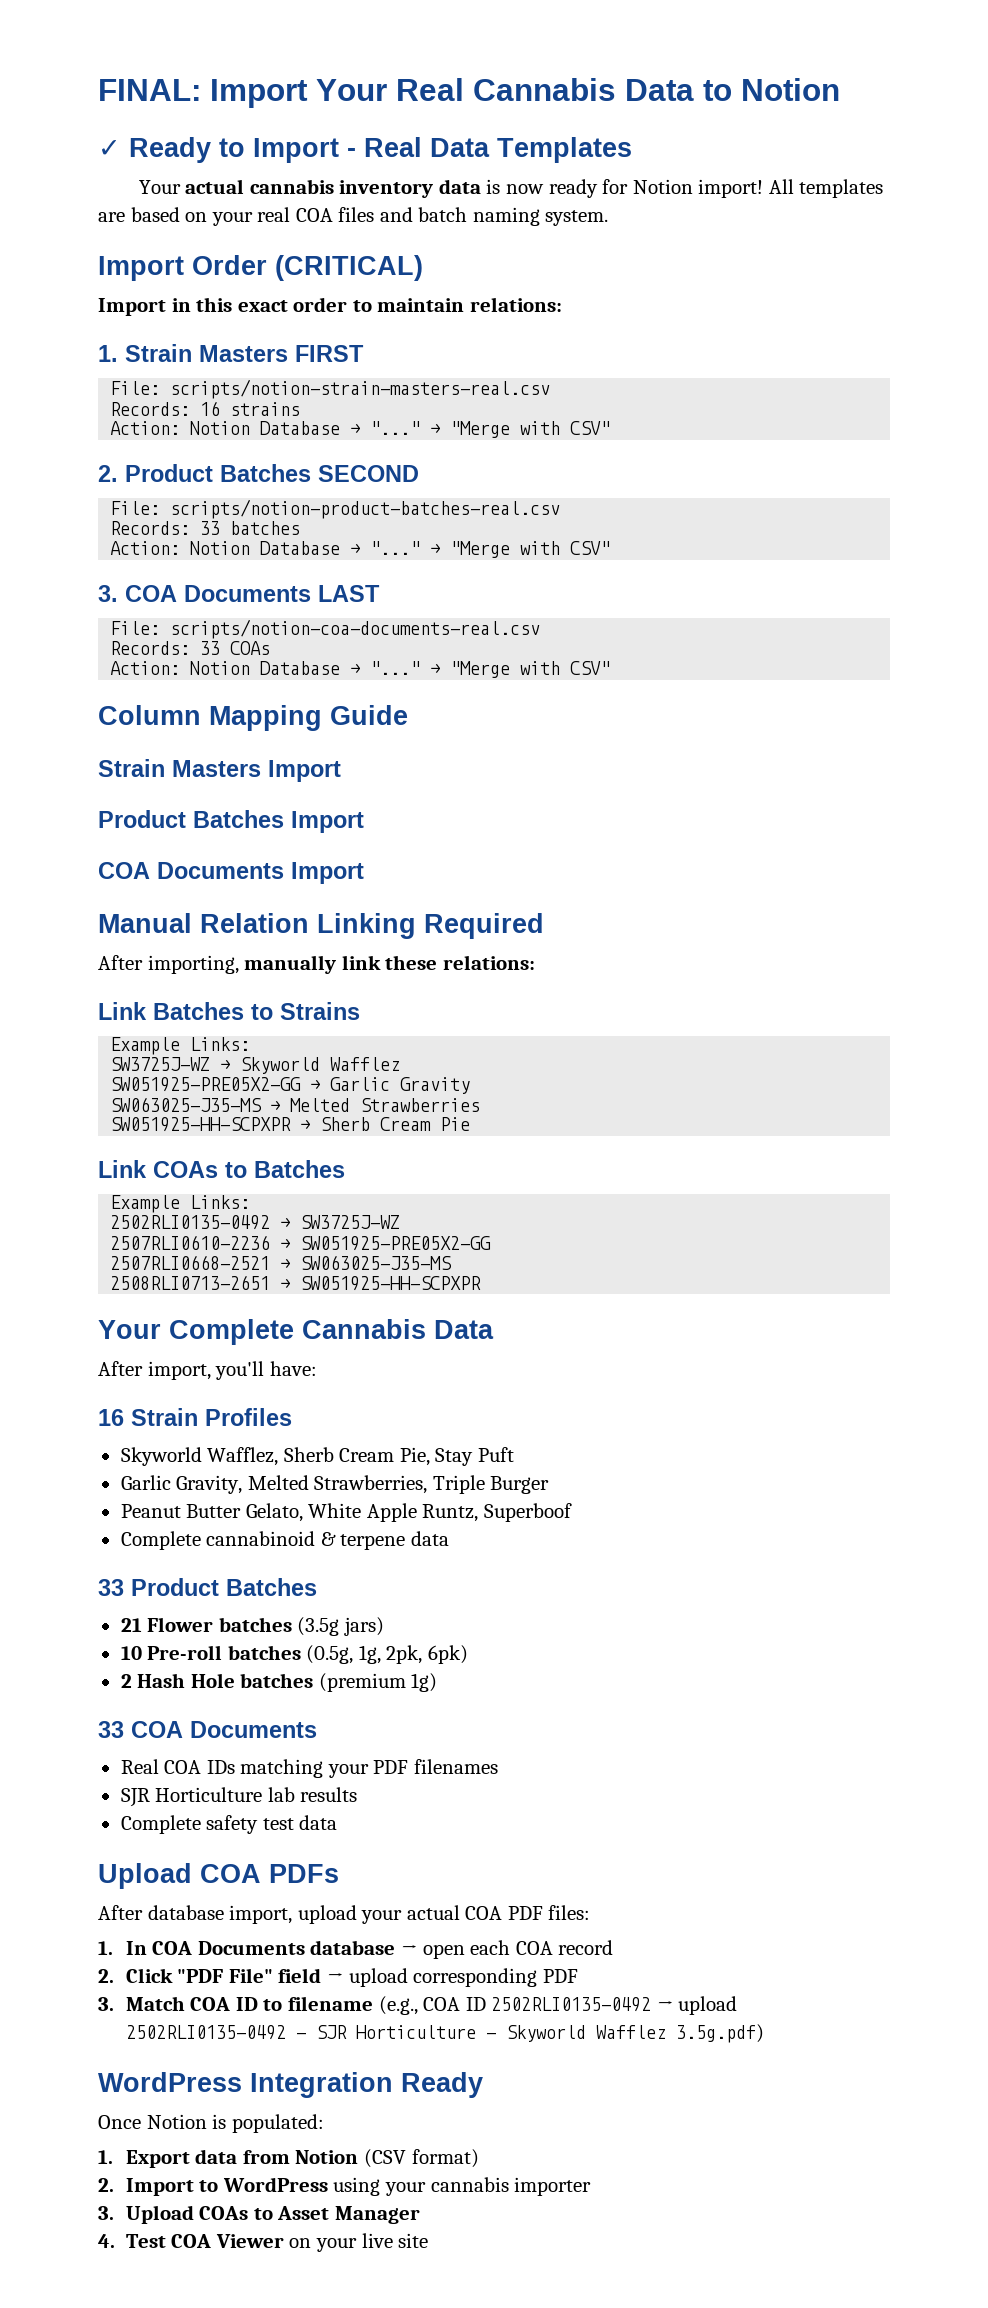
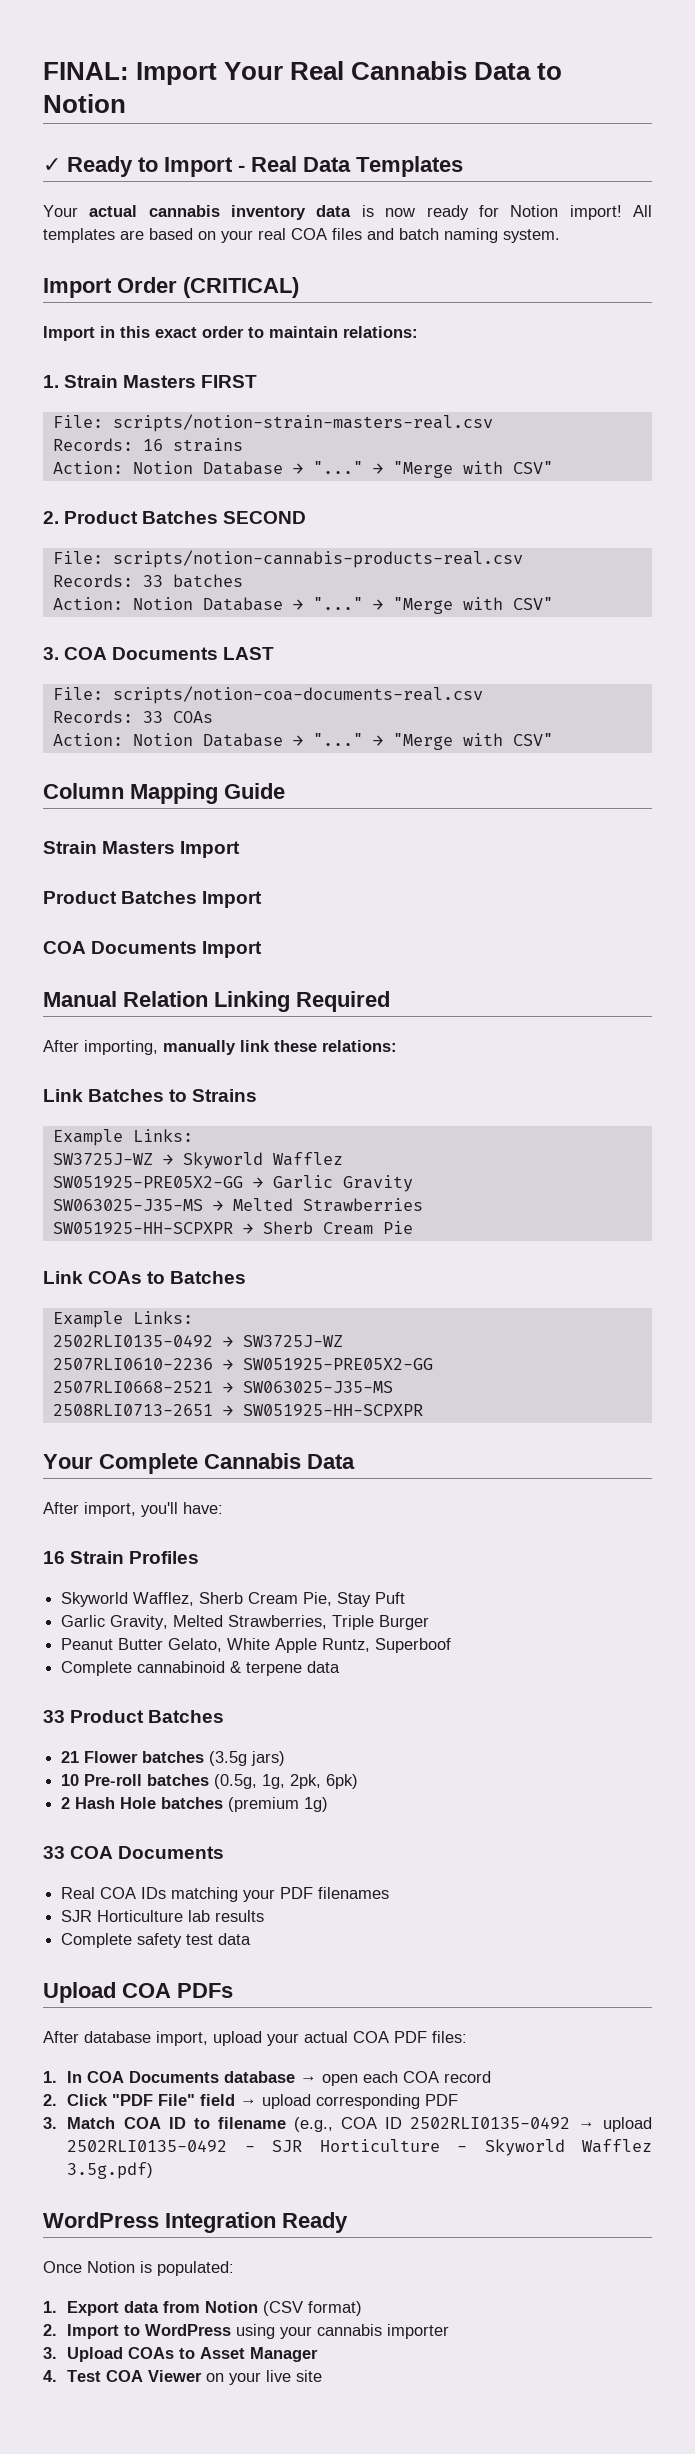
[170,499,561,519] scripts/notion-product-batches-real.csv -> [112,550,523,568] scripts/notion-cannabis-products-real.csv

